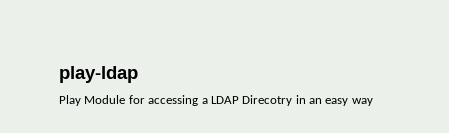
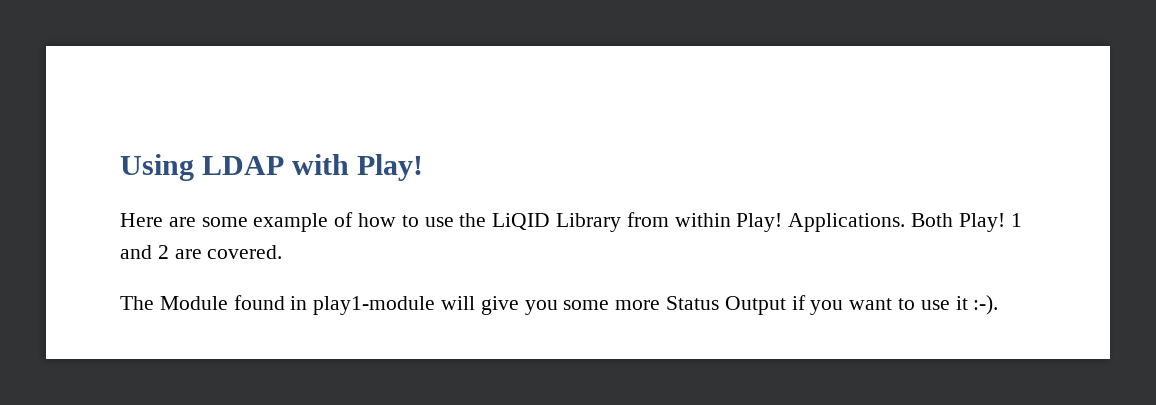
[59,66,138,83] [59,95,373,106] play-ldap // Play Module for accessing a LDAP Direcotry in an easy way -> [120,154,424,181] [120,212,1022,232] [120,245,283,259] [120,295,999,315] Using LDAP with Play! // Here are some example of how to use the LiQID Library from within Play! Applications. Both Play! 1 and 2 are covered. // The Module found in play1-module will give you some more Status Output if you want to use it :-).

